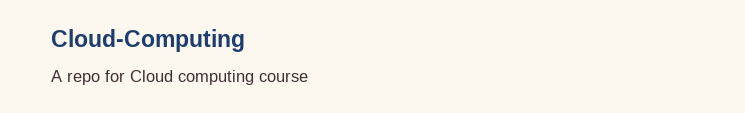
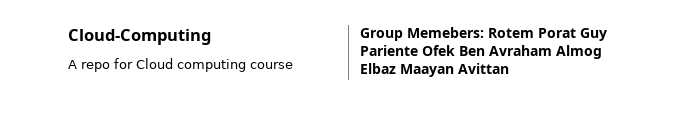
(308, 77) none -> [360,27,607,41] [360,45,602,59] [360,63,509,77] // Group Memebers: Rotem Porat Guy Pariente Ofek Ben Avraham Almog Elbaz Maayan Avittan

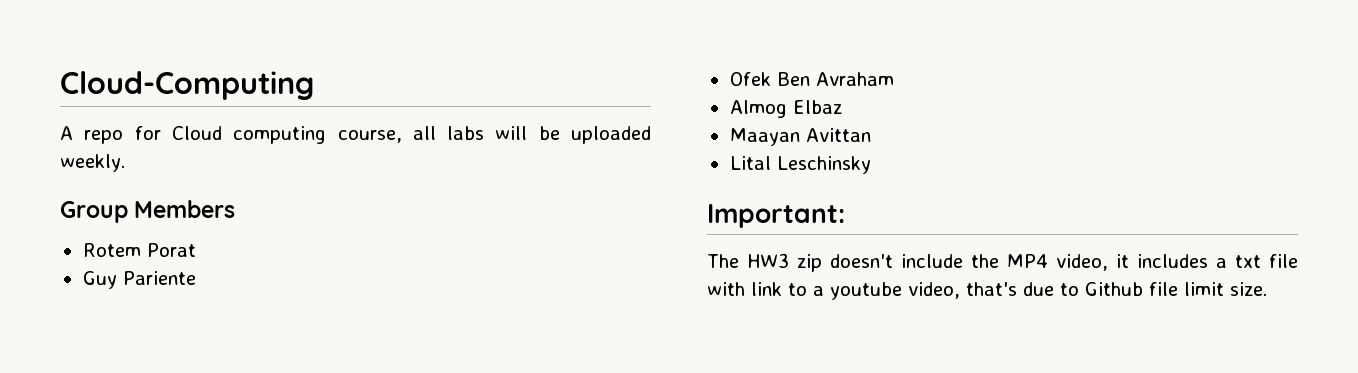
[250,62,293,69] course -> [337,126,651,144] [60,154,125,172] course, all labs will be uploaded weekly.
[407,27,484,38] Memebers: -> [134,200,236,218] Members //
(576, 33) none -> (196, 250) //
(418, 50) none -> (196, 278) //
(552, 50) none -> (894, 79) //
(396, 68) none -> (842, 107) //
(509, 68) none -> [729,156,871,174] [707,204,845,228] [707,253,1298,272] [707,282,1267,300] // Lital Leschinsky // Important: // The HW3 zip doesn't include the MP4 video, it includes a txt file with link to a youtube video, that's due to Github file limit size.

